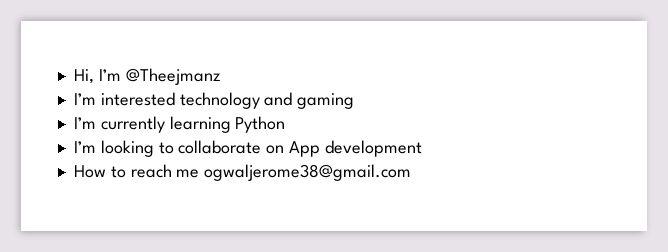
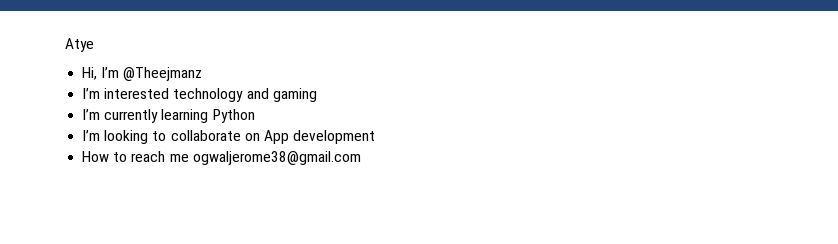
(73, 76) none -> [65,38,94,52] Atye //

